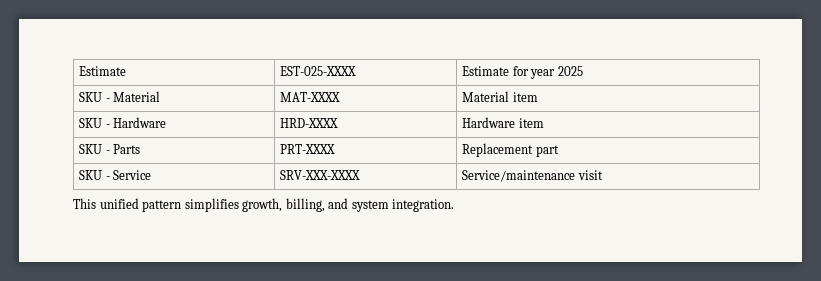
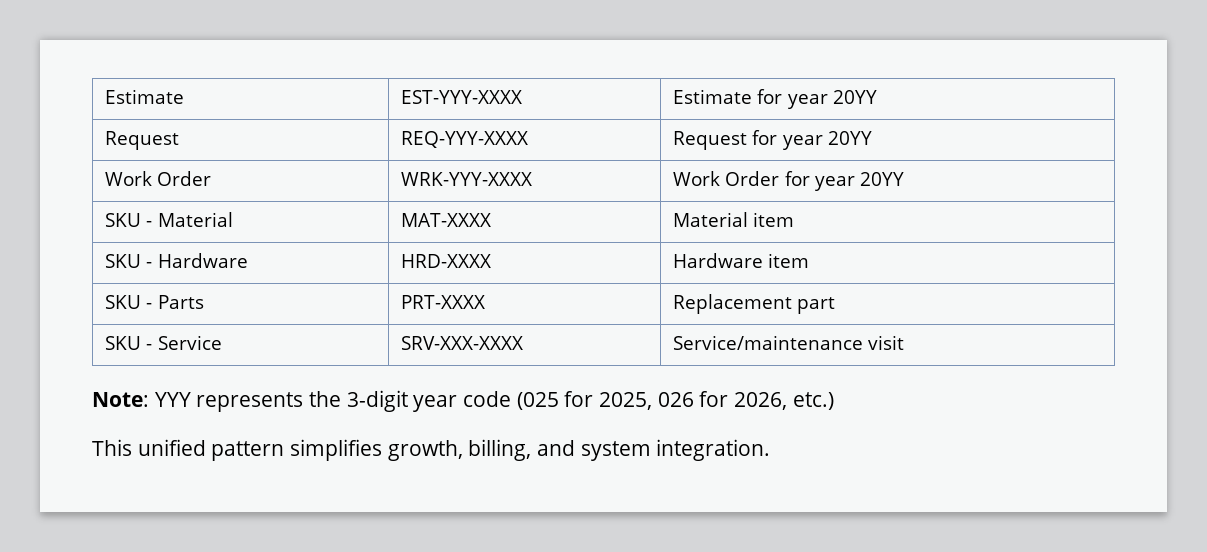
[280,66,357,76] EST-025-XXXX -> [401,90,523,104] EST-YYY-XXXX
[557,66,583,76] 2025 -> [832,90,877,104] [105,131,180,150] [401,131,529,148] [673,130,872,150] [105,171,212,186] [401,172,533,186] [673,171,904,191] 20YY // Request | REQ-YYY-XXXX | Request for year 20YY // Work Order | WRK-YYY-XXXX | Work Order for year 20YY
(603, 175) none -> [92,390,834,412] // Note: YYY represents the 3-digit year code (025 for 2025, 026 for 2026, etc.)

